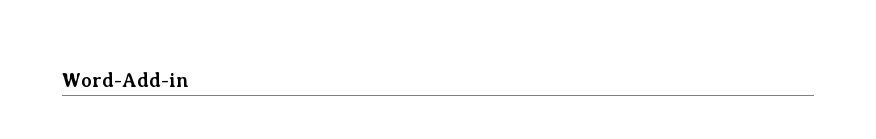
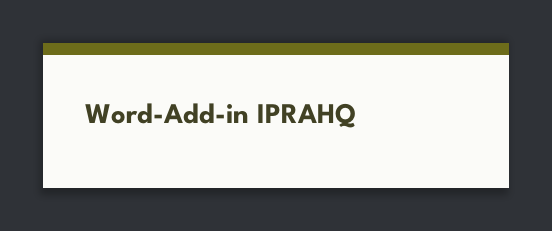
(189, 79) none -> [257,103,356,128] IPRAHQ

